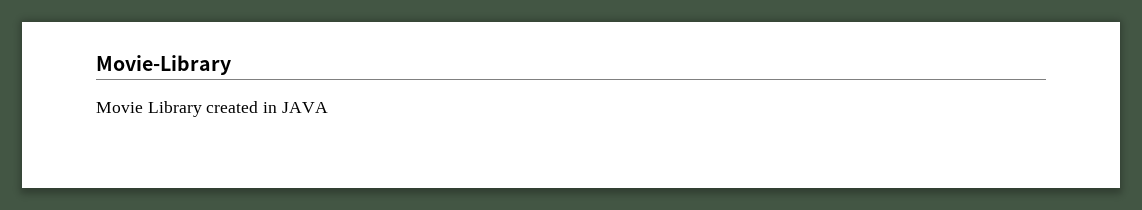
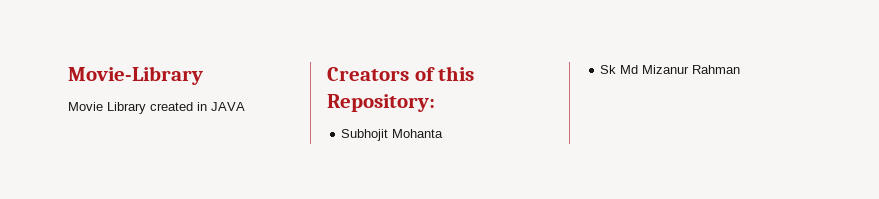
(328, 107) none -> [327,66,475,81] [327,94,435,112] [341,129,444,141] [600,65,741,74] // Creators of this Repository: // Subhojit Mohanta // Sk Md Mizanur Rahman

